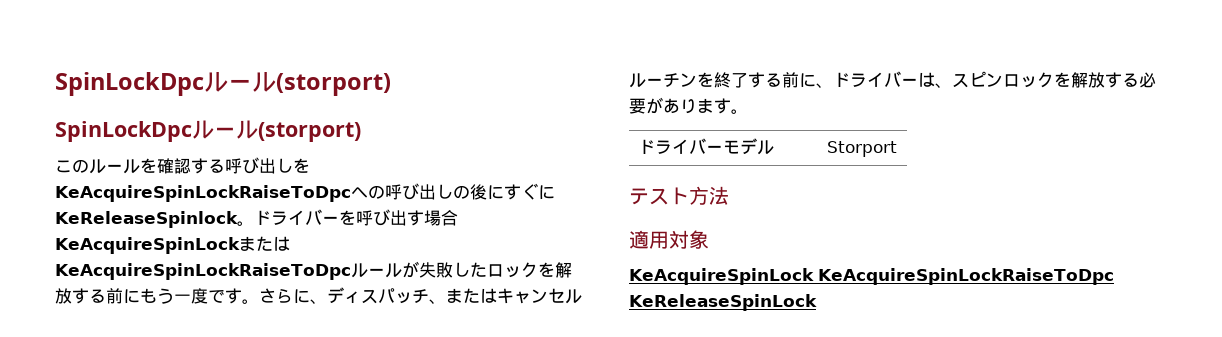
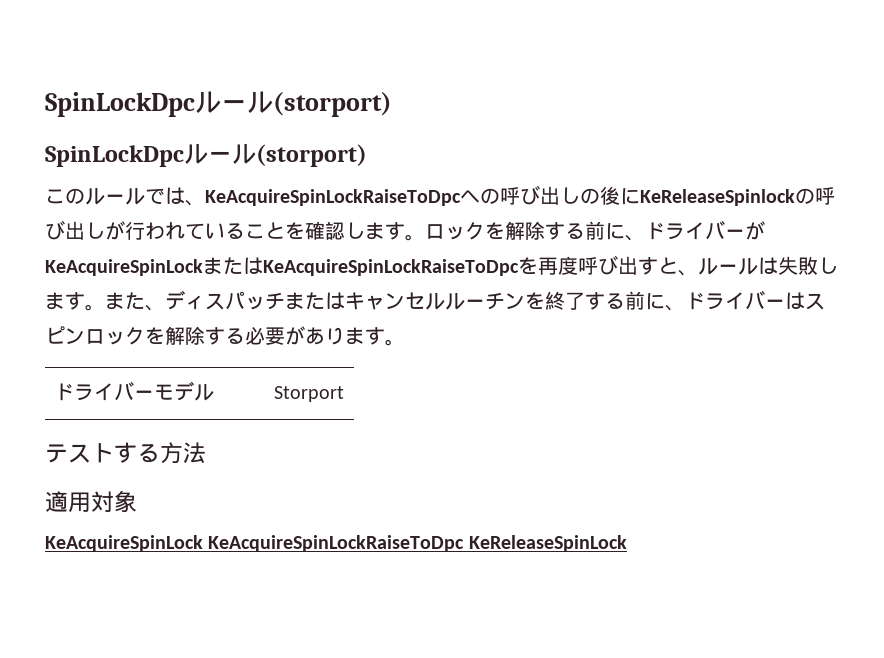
[140,157,310,174] を確認する呼び出しを -> [145,187,205,206] では、
[503,183,555,200] [55,209,458,228] [55,236,290,254] [55,261,572,280] [55,288,310,304] すぐにKeReleaseSpinlock。ドライバーを呼び出す場合KeAcquireSpinLockまたはKeAcquireSpinLockRaiseToDpcルールが失敗したロックを解放する前にもう一度です。さらに -> [640,187,835,206] [45,220,765,241] [45,255,838,276] [45,292,145,311] KeReleaseSpinlockの呼び出しが行われていることを確認します。ロックを解除する前に、ドライバーがKeAcquireSpinLockまたはKeAcquireSpinLockRaiseToDpcを再度呼び出すと、ルールは失敗します。また
[429,299,446,304] 、 -> (285, 301) none
[935,83,952,88] 、 -> (805, 301) none
[1088,72,1105,88] 放 -> [185,326,205,345] 除
(689, 196) none -> [114,442,160,463] する

